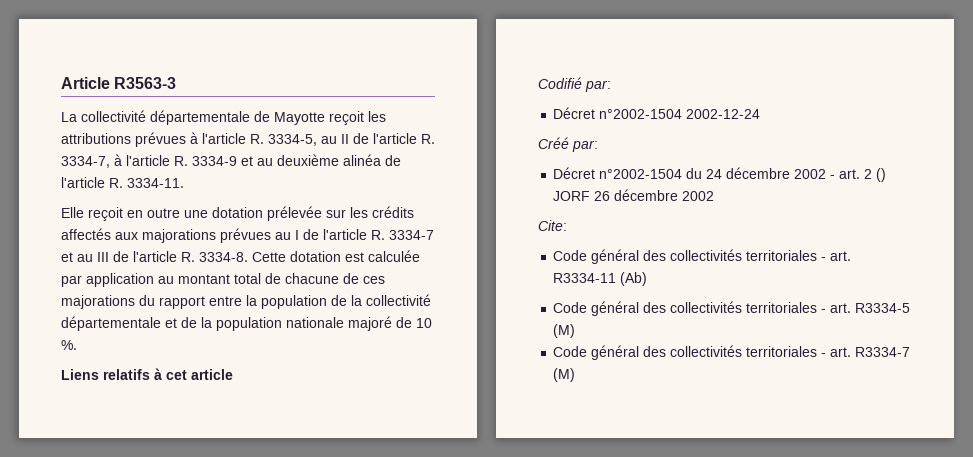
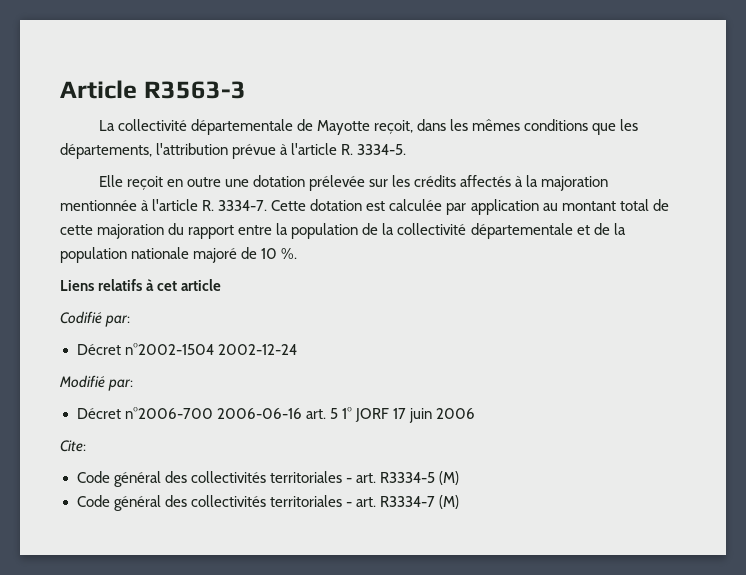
[329,111,386,125] [61,132,435,147] [61,154,401,168] [61,177,184,188] reçoit les attributions prévues à l'article R. 3334-5, au II de l'article R. 3334-7, à l'article R. 3334-9 et au deuxième alinéa de l'article R. 3334-11. -> [373,119,639,135] [60,143,407,159] reçoit, dans les mêmes conditions que les départements, l'attribution prévue à l'article R. 3334-5.
[115,228,434,243] [61,251,248,262] aux majorations prévues au I de l'article R. 3334-7 et au III de l'article R. 3334-8. -> [515,175,609,191] [60,199,268,211] à la majoration mentionnée à l'article R. 3334-7.
[285,273,385,284] [61,295,135,309] chacune de ces majorations -> [60,224,165,239] cette majoration
[538,137,598,152] [553,167,887,182] [553,189,715,201] [538,220,567,231] [553,249,852,264] [553,272,648,286] Créé par: // Décret n°2002-1504 du 24 décembre 2002 - art. 2 () JORF 26 décembre 2002 // Cite: // Code général des collectivités territoriales - art. R3334-11 (Ab) -> [59,375,134,391] [76,407,475,423] [60,440,86,452] Modifié par: // Décret n°2006-700 2006-06-16 art. 5 1° JORF 17 juin 2006 // Cite:

